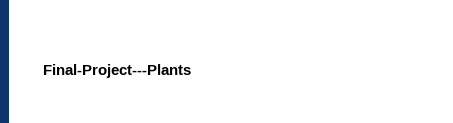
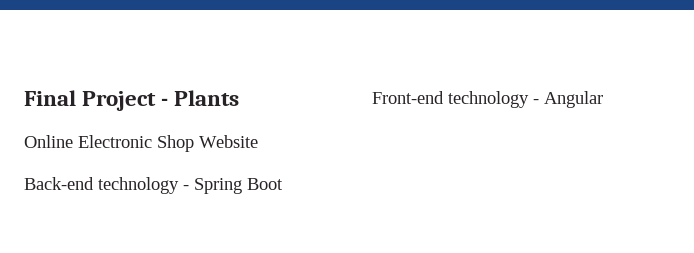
[43,64,191,78] Final-Project---Plants -> [24,90,240,111] [24,135,258,152] [24,177,283,194] [372,91,603,108] Final Project - Plants // Online Electronic Shop Website // Back-end technology - Spring Boot Front-end technology - Angular

